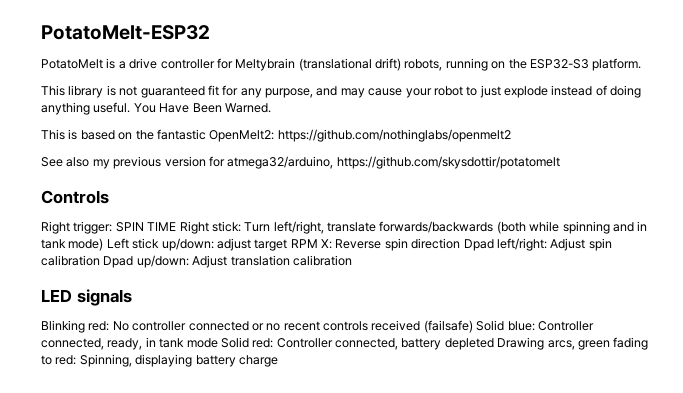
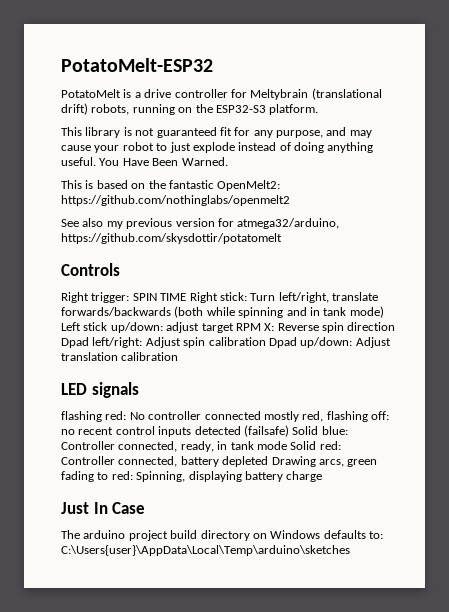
[41,320,85,333] Blinking -> [61,411,102,422] flashing
[251,320,421,331] or no recent controls received -> [263,411,389,422] [61,426,241,437] mostly red, flashing off: no recent control inputs detected
(278, 361) none -> [61,502,146,514] [61,530,383,541] [61,545,350,556] // Just In Case // The arduino project build directory on Windows defaults to: C:\Users{user}\AppData\Local\Temp\arduino\sketches

